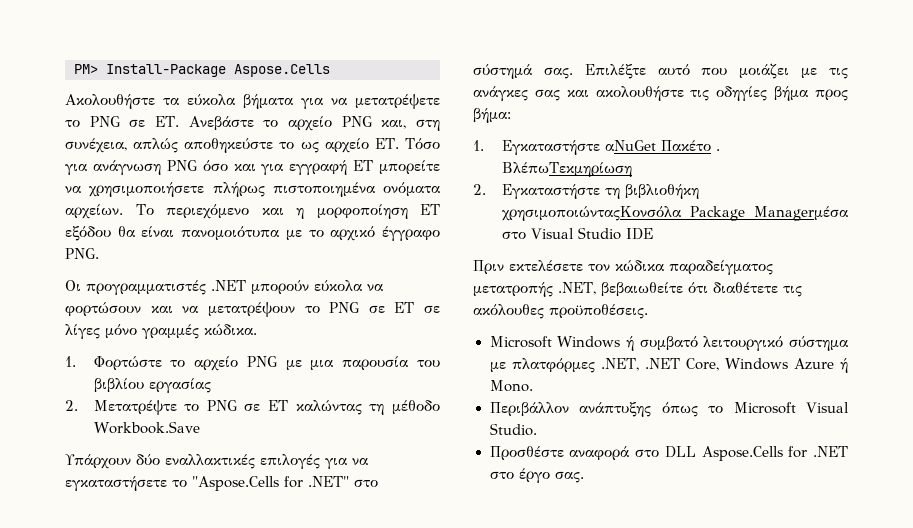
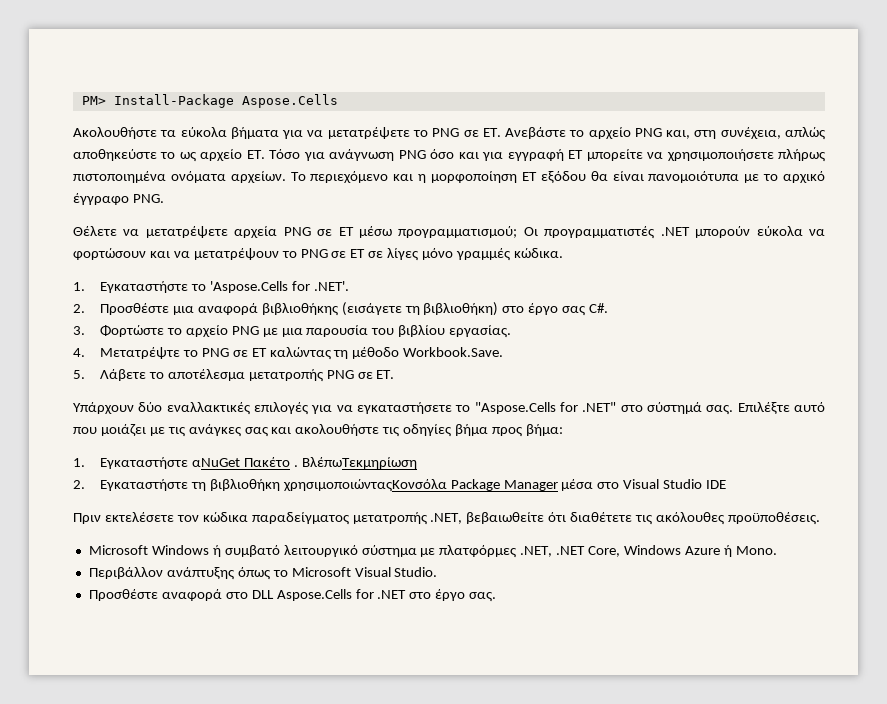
(99, 253) none -> [73,226,518,238] Θέλετε να μετατρέψετε αρχεία PNG σε ET μέσω προγραμματισμού;
(76, 361) none -> [99,281,349,293] [73,302,609,316] [73,326,85,335] Εγκαταστήστε το 'Aspose.Cells for .NET'. // 2. Προσθέστε μια αναφορά βιβλιοθήκης (εισάγετε τη βιβλιοθήκη) στο έργο σας C#. // 3.
[148,378,211,393] [65,400,78,411] εργασίας // 2. -> [449,325,512,338] [73,348,85,357] εργασίας. // 4.
[93,421,200,434] Workbook.Save -> [403,347,504,357] [73,369,395,382] Workbook.Save. // 5. Λάβετε το αποτέλεσμα μετατροπής PNG σε ET.
[754,206,849,221] Managerμέσα -> [503,479,594,491] Manager μέσα

